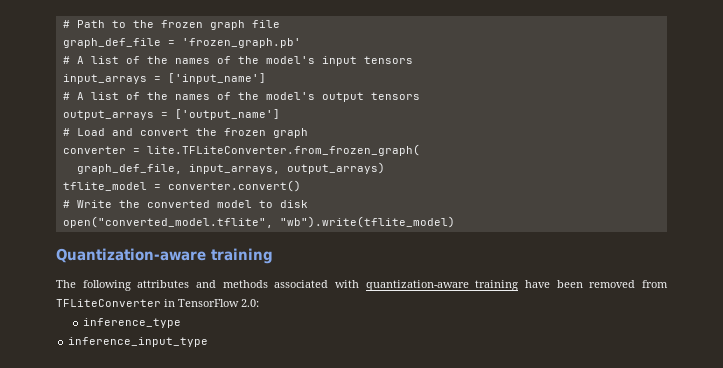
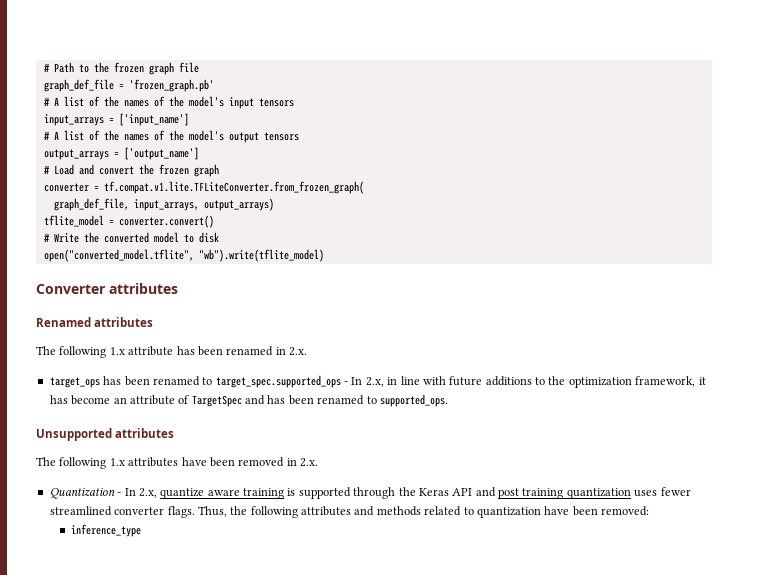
[146,144,420,156] lite.TFLiteConverter.from_frozen_graph( -> [103,181,364,194] tf.compat.v1.lite.TFLiteConverter.from_frozen_graph(
[56,248,273,264] [56,280,668,291] [56,299,259,307] Quantization-aware training // The following attributes and methods associated with quantization-aware training have been removed from TFLiteConverter in TensorFlow 2.0: -> [36,283,178,294] [36,317,154,327] [36,346,307,358] [49,375,706,388] [49,394,448,407] [36,428,175,441] [36,457,318,469] [49,487,691,499] [49,506,649,518] Converter attributes // Renamed attributes // The following 1.x attribute has been renamed in 2.x. // target_ops has been renamed to target_spec.supported_ops - In 2.x, in line with future additions to the optimization framework, it has become an attribute of TargetSpec and has been renamed to supported_ops. // Unsupported attributes // The following 1.x attributes have been removed in 2.x. // Quantization - In 2.x, quantize aware training is supported through the Keras API and post training quantization uses fewer streamlined converter flags. Thus, the following attributes and methods related to quantization have been removed:
[68,337,209,347] // inference_input_type -> (142, 530) none

